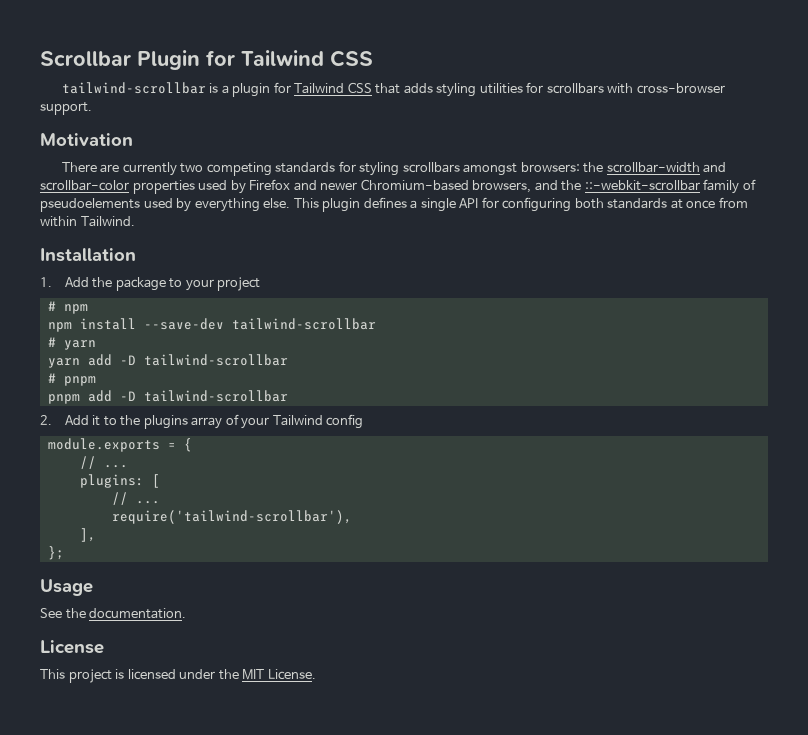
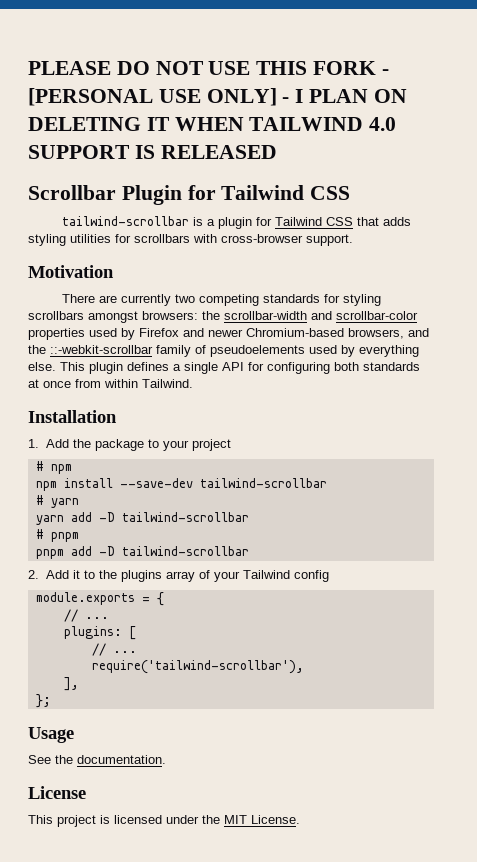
(40, 58) none -> [28,61,389,75] [28,88,407,106] [28,117,397,131] [28,145,277,159] PLEASE DO NOT USE THIS FORK - [PERSONAL USE ONLY] - I PLAN ON DELETING IT WHEN TAILWIND 4.0 SUPPORT IS RELEASED //

